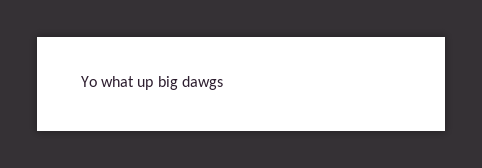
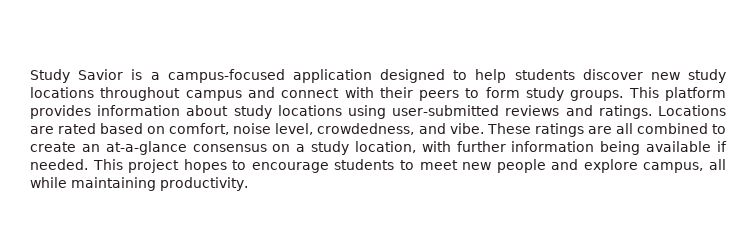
[81,76,223,90] Yo what up big dawgs -> [30,69,726,83] [30,87,726,101] [30,105,726,119] [30,123,727,137] [30,141,727,155] [30,159,726,173] [30,177,248,191] Study Savior is a campus-focused application designed to help students discover new study locations throughout campus and connect with their peers to form study groups. This platform provides information about study locations using user-submitted reviews and ratings. Locations are rated based on comfort, noise level, crowdedness, and vibe. These ratings are all combined to create an at-a-glance consensus on a study location, with further information being available if needed. This project hopes to encourage students to meet new people and explore campus, all while maintaining productivity.

